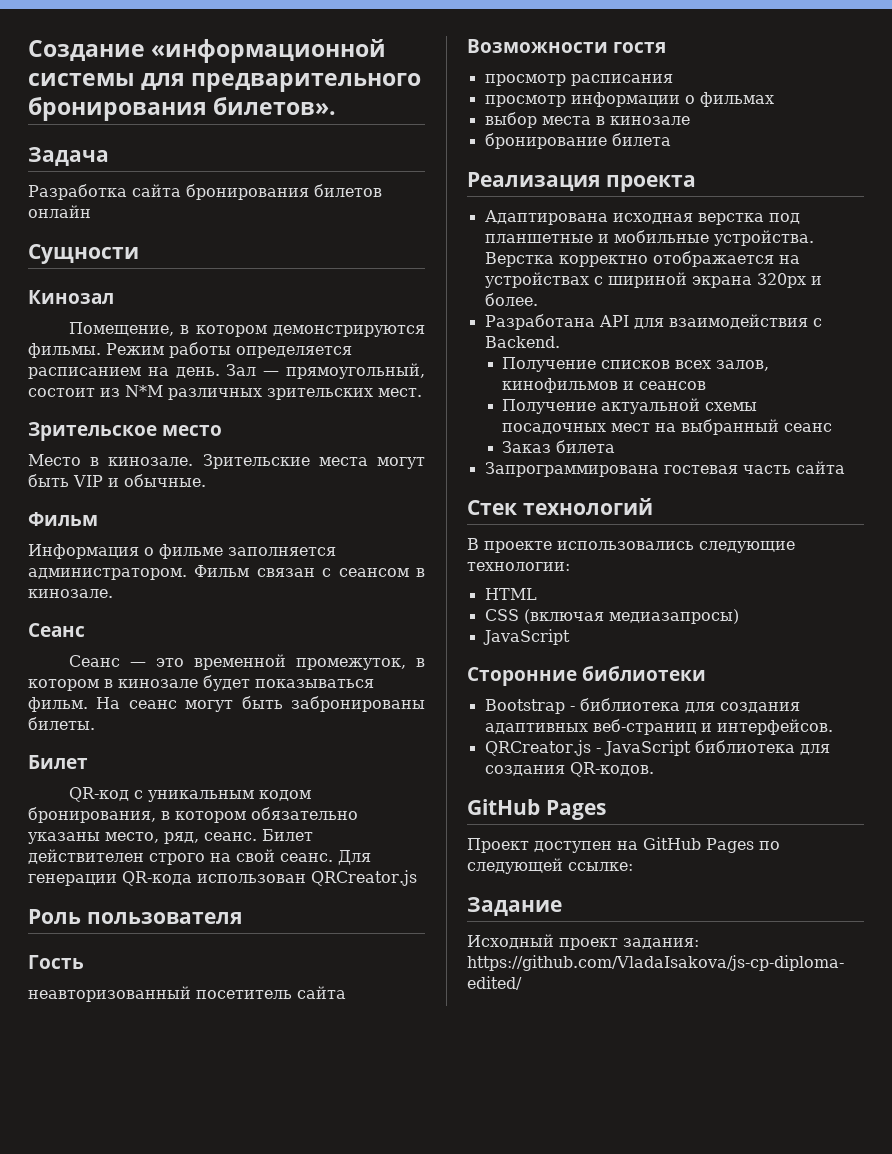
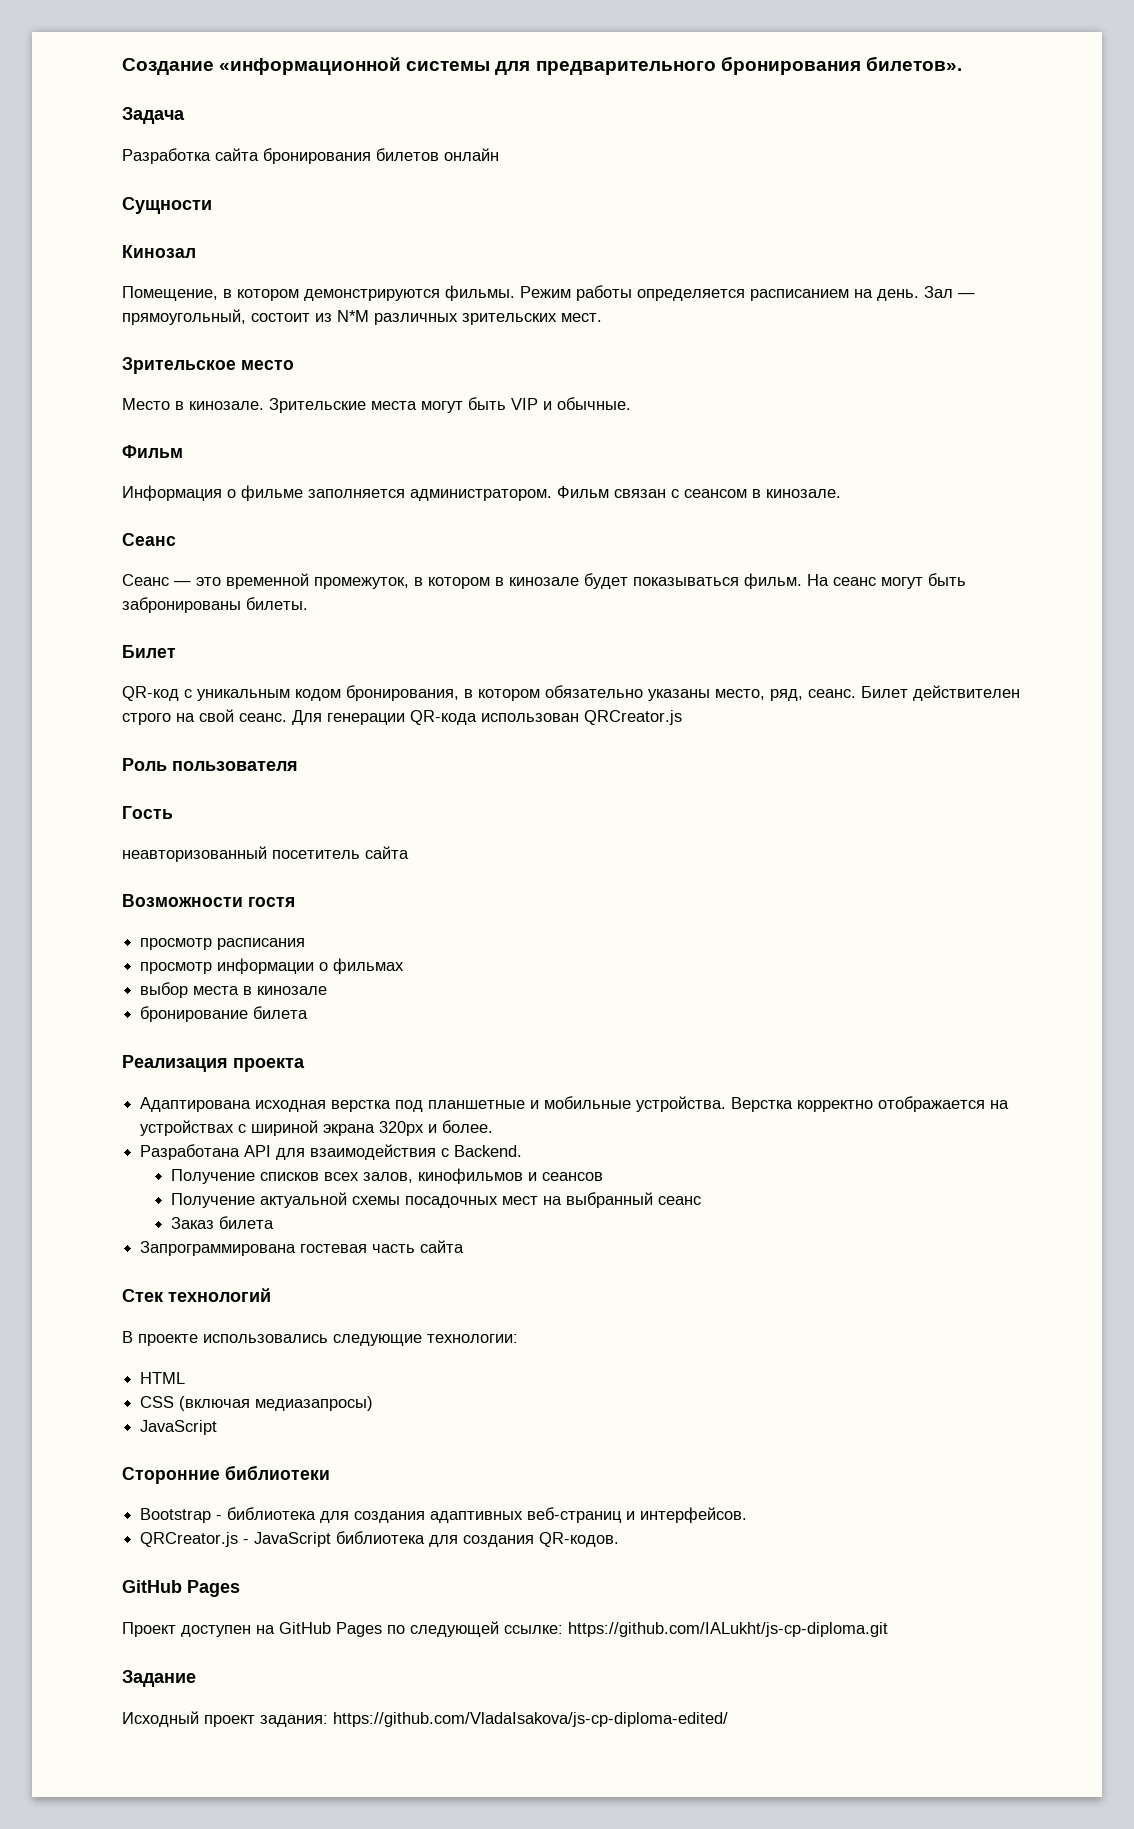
(633, 866) none -> [568,1622,888,1637] https://github.com/IALukht/js-cp-diploma.git

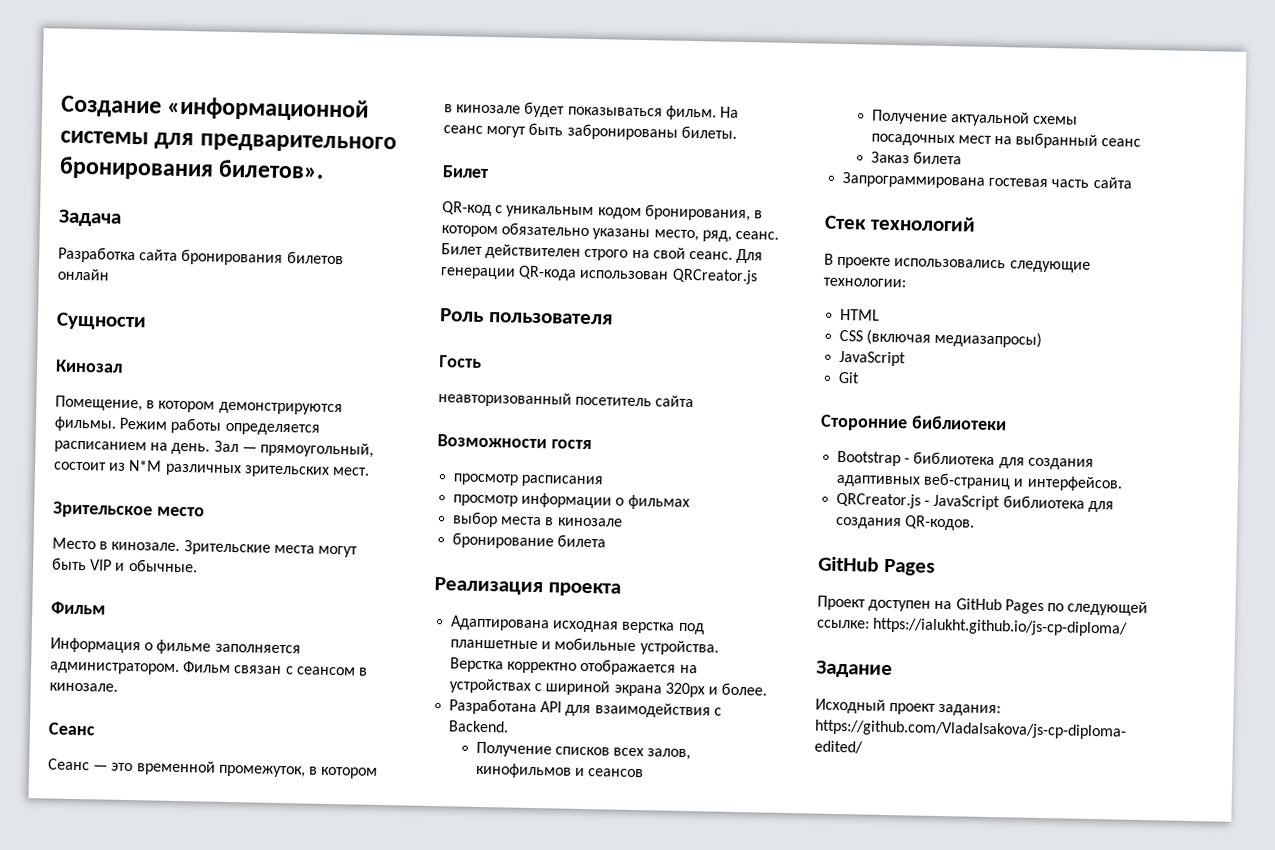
(218, 1427) none -> [838,371,861,384] // Git
[568,1622,888,1637] https://github.com/IALukht/js-cp-diploma.git -> [872,617,1129,637] https://ialukht.github.io/js-cp-diploma/

